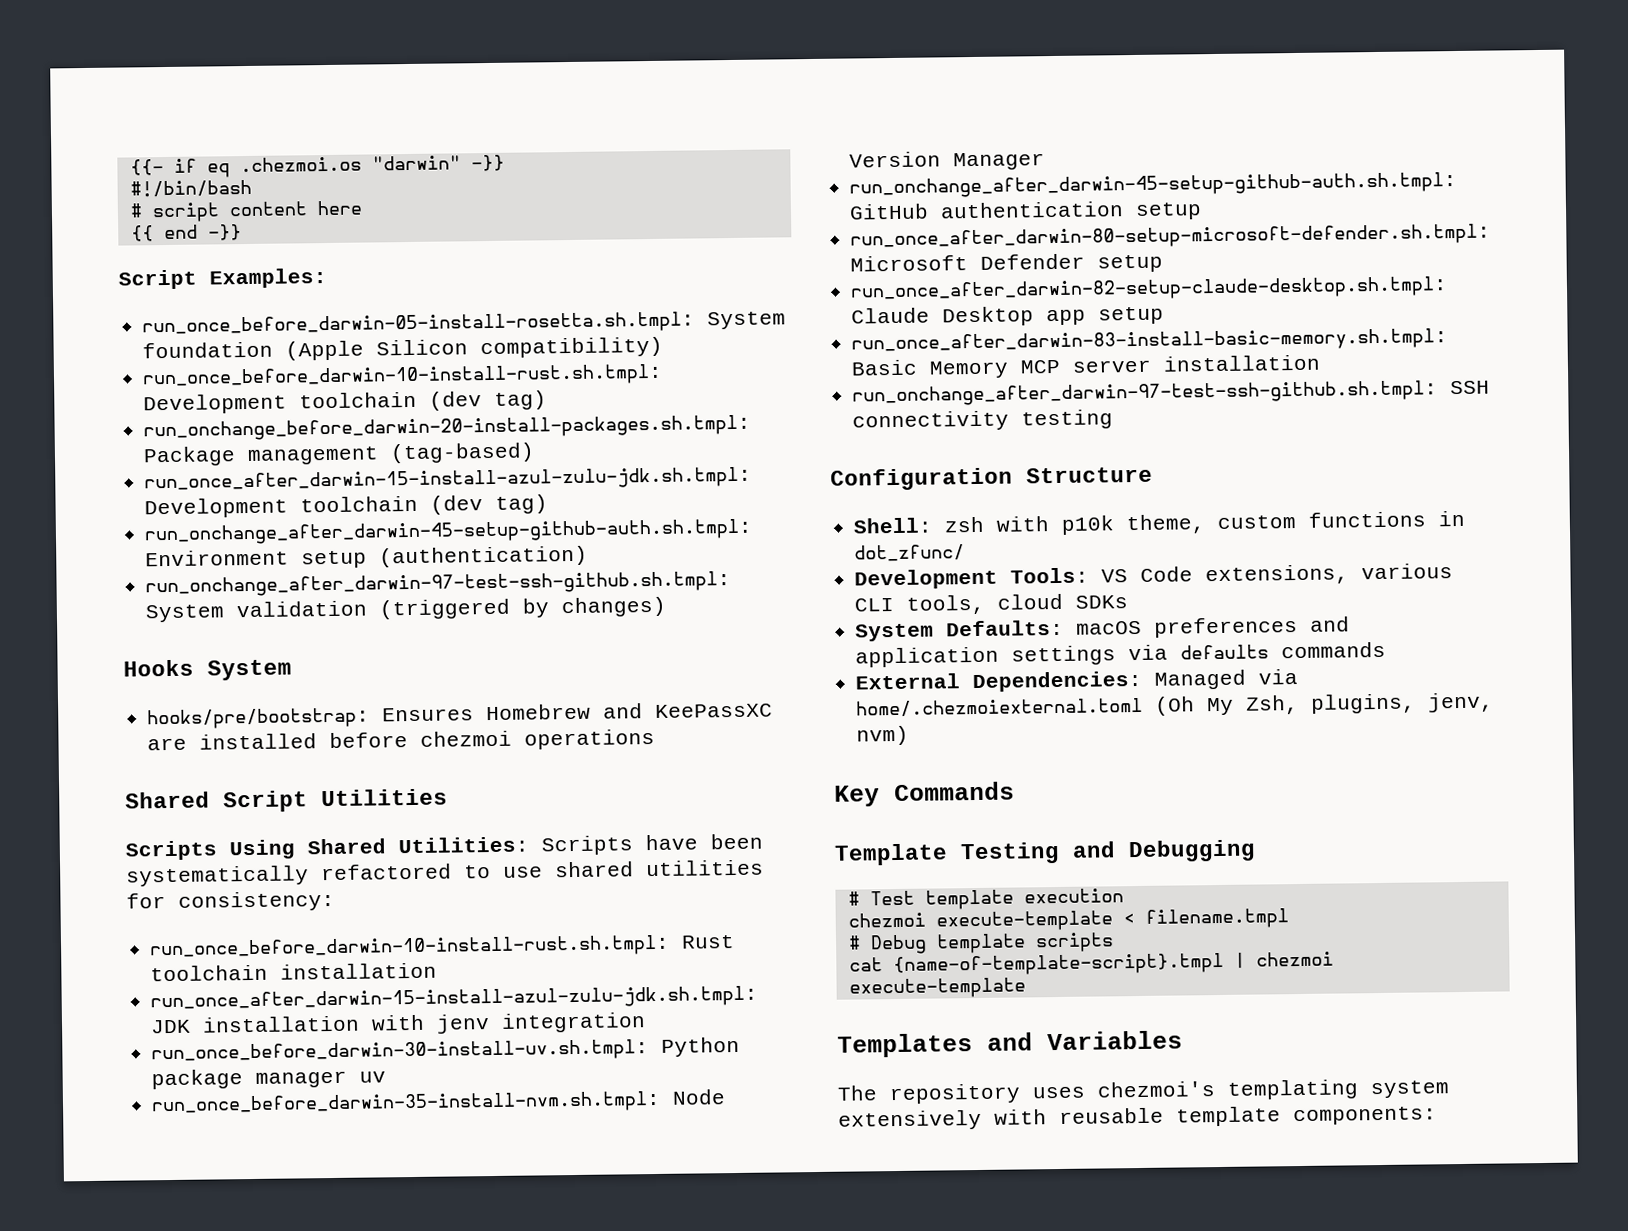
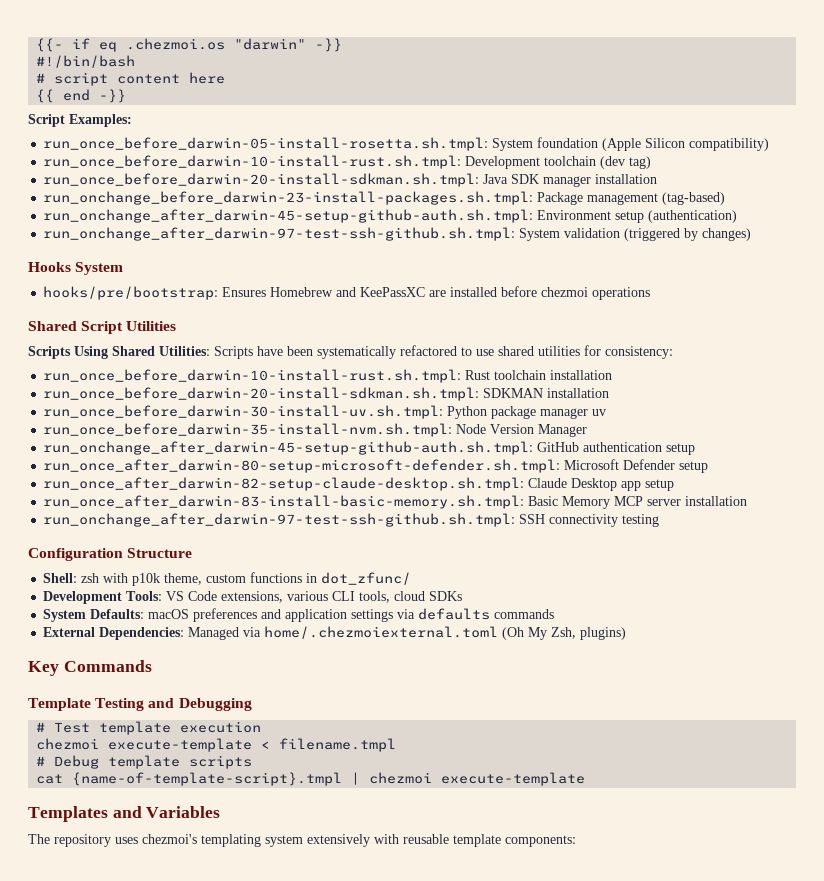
[143,414,752,442] [143,442,536,467] [144,466,753,494] [144,494,549,519] run_onchange_before_darwin-20-install-packages.sh.tmpl: Package management (tag-based) // run_once_after_darwin-15-install-azul-zulu-jdk.sh.tmpl: Development toolchain (dev tag) -> [43,173,658,187] [43,191,726,205] run_once_before_darwin-20-install-sdkman.sh.tmpl: Java SDK manager installation // run_onchange_before_darwin-23-install-packages.sh.tmpl: Package management (tag-based)
[150,985,759,1013] [150,1012,647,1034] run_once_after_darwin-15-install-azul-zulu-jdk.sh.tmpl: JDK installation with jenv integration -> [43,387,610,401] run_once_before_darwin-20-install-sdkman.sh.tmpl: SDKMAN installation
[1311,692,1495,714] [856,725,910,746] plugins, jenv, nvm) -> [580,627,627,640] plugins)

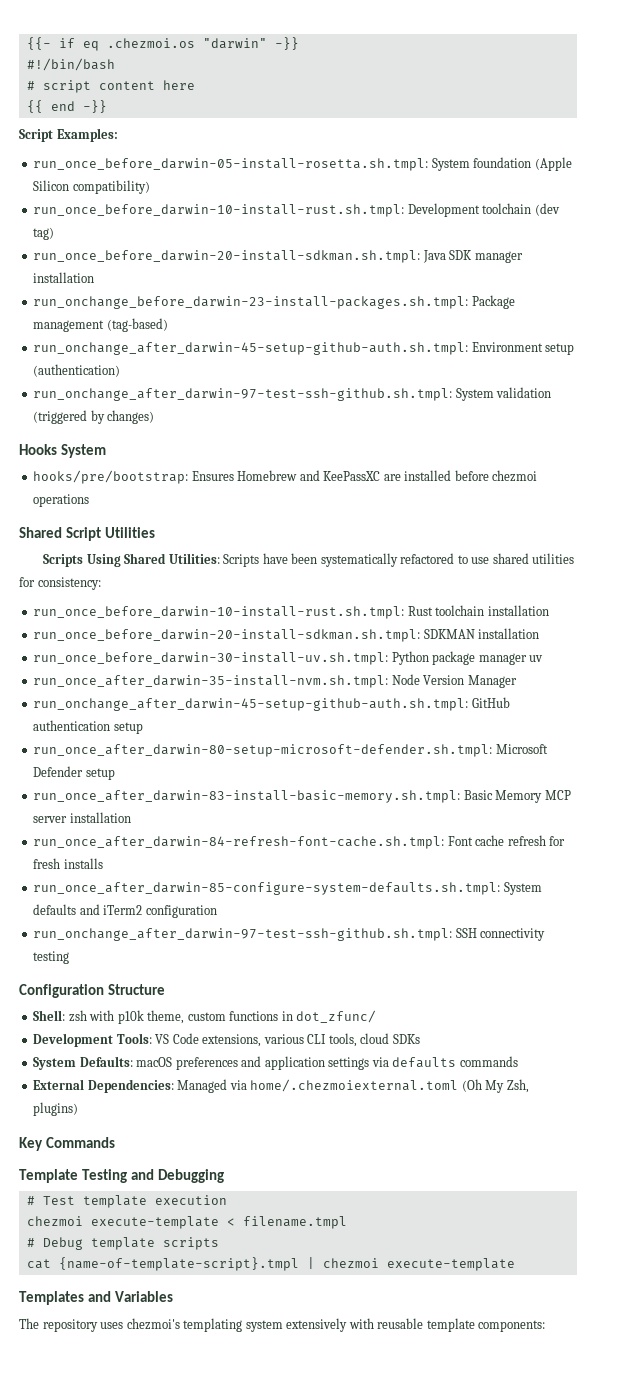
[43,423,453,437] run_once_before_darwin-35-install-nvm.sh.tmpl: -> [33,675,389,688] run_once_after_darwin-35-install-nvm.sh.tmpl:
[43,477,675,491] // run_once_after_darwin-82-setup-claude-desktop.sh.tmpl: Claude Desktop app setup -> (115, 774) none
(748, 501) none -> [33,835,566,849] [33,858,103,869] [33,882,542,895] [33,904,217,918] // run_once_after_darwin-84-refresh-font-cache.sh.tmpl: Font cache refresh for fresh installs // run_once_after_darwin-85-configure-system-defaults.sh.tmpl: System defaults and iTerm2 configuration

